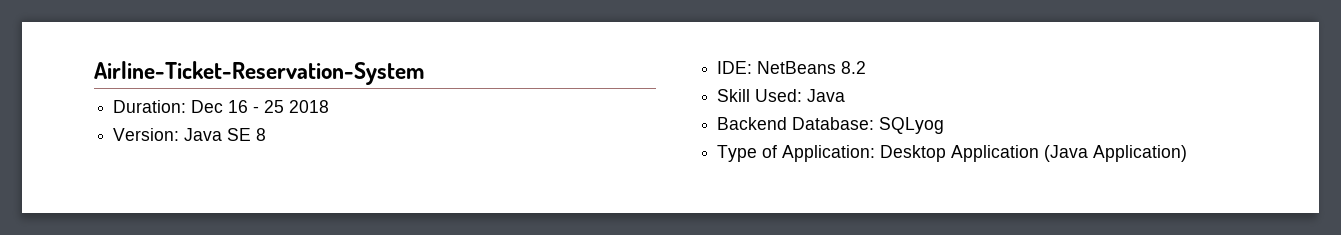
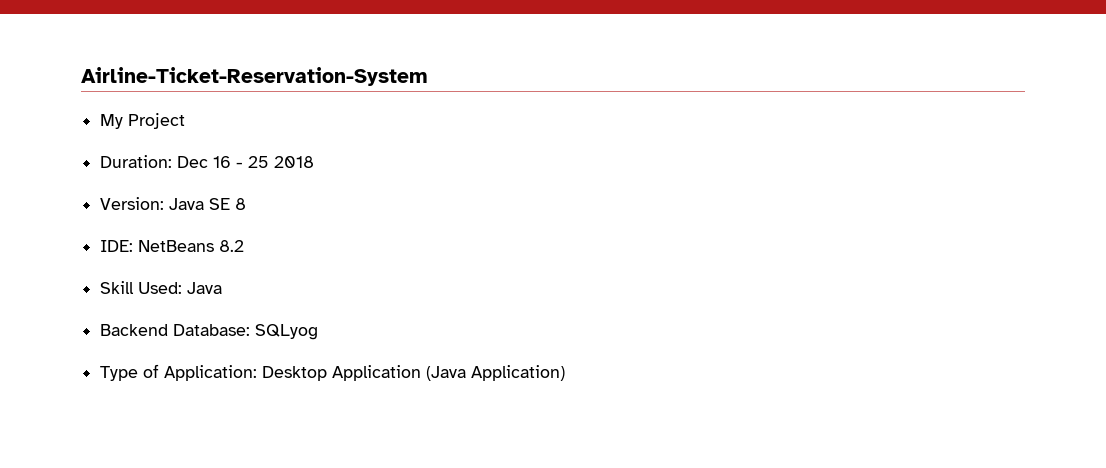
(424, 73) none -> [100,113,186,129] // My Project

